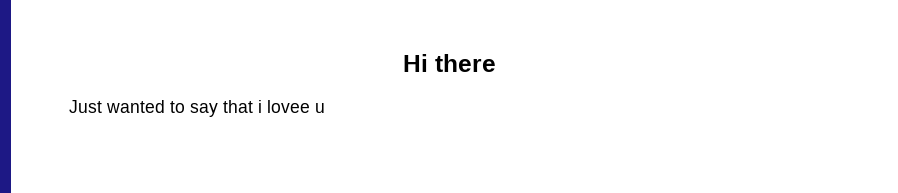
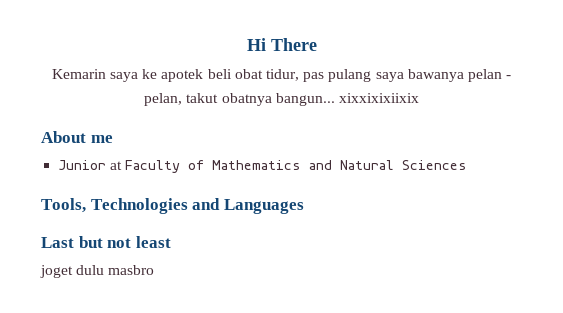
[434,54,496,72] [69,100,325,117] there // Just wanted to say that i lovee u -> [270,38,317,51] [51,69,512,82] [144,93,419,106] [41,131,113,143] [58,160,468,173] [41,198,304,214] [41,236,171,248] [40,265,155,278] There // Kemarin saya ke apotek beli obat tidur, pas pulang saya bawanya pelan - pelan, takut obatnya bangun... xixxixixiixix // About me // Junior at Faculty of Mathematics and Natural Sciences // Tools, Technologies and Languages // Last but not least // joget dulu masbro

